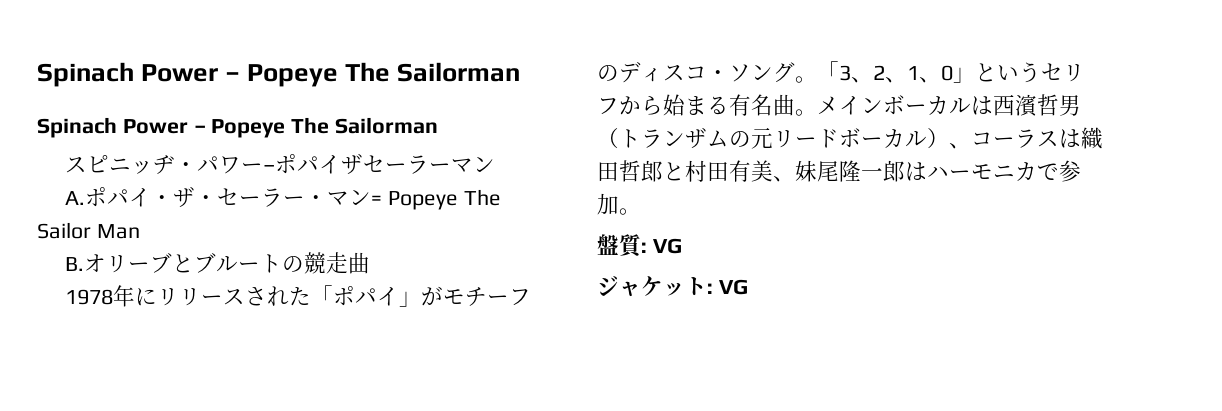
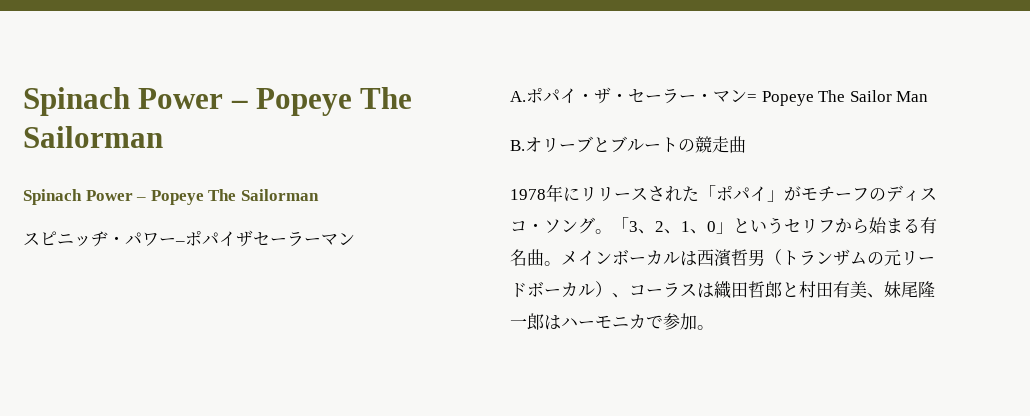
[597,234,682,258] [597,275,748,297] // 盤質: VG // ジャケット: VG -> (714, 327) none

